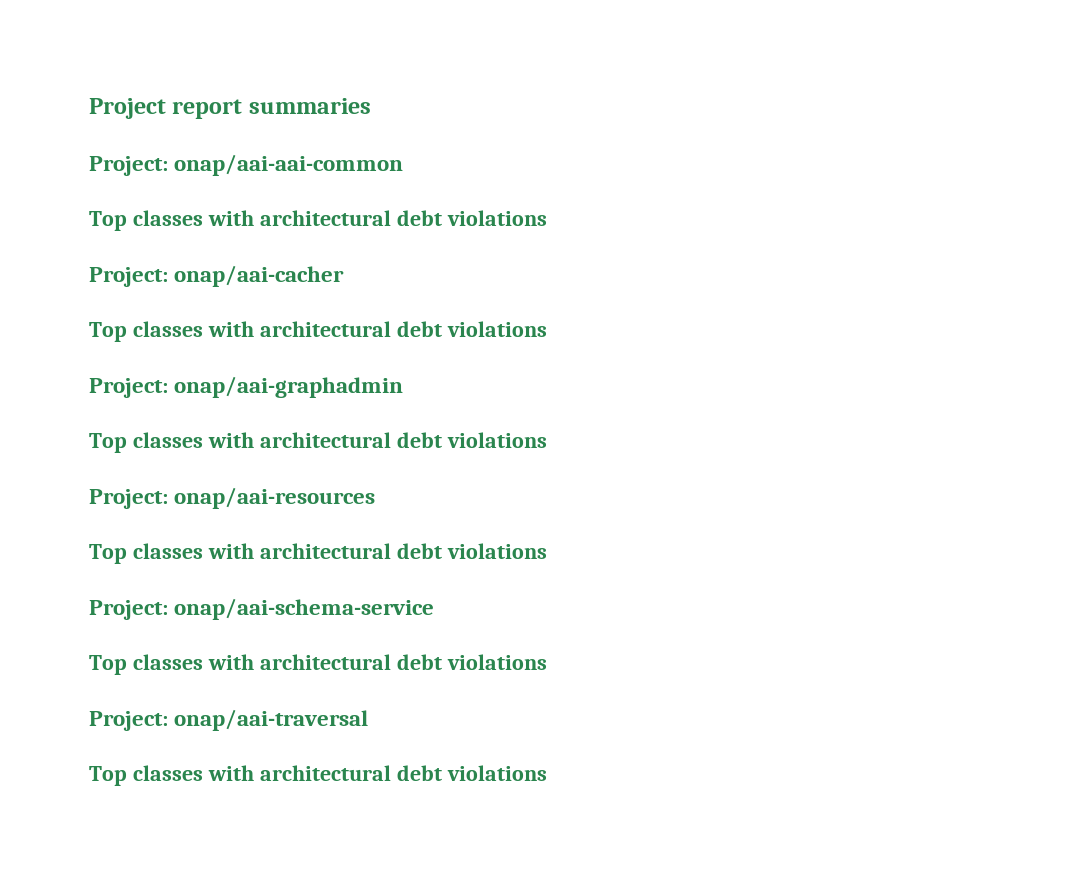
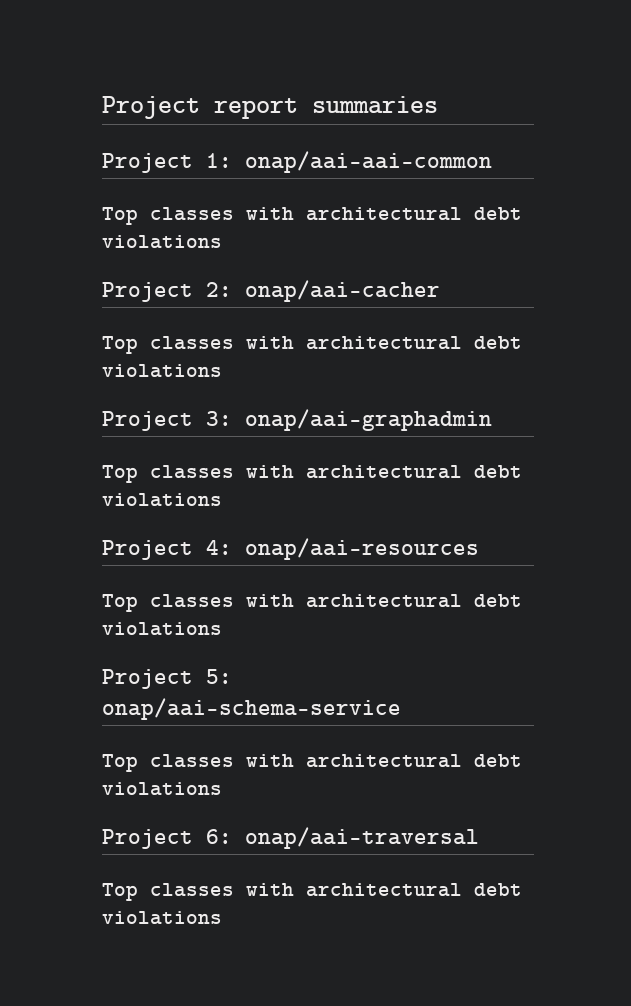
[89,156,168,176] Project: -> [102,153,232,173] Project 1:
[89,267,168,287] Project: -> [102,282,232,302] Project 2:
[89,378,168,398] Project: -> [102,411,232,431] Project 3:
[89,489,168,509] Project: -> [102,540,232,560] Project 4:
[89,600,168,620] Project: -> [102,669,232,689] Project 5:
[89,711,168,731] Project: -> [102,829,232,849] Project 6:

